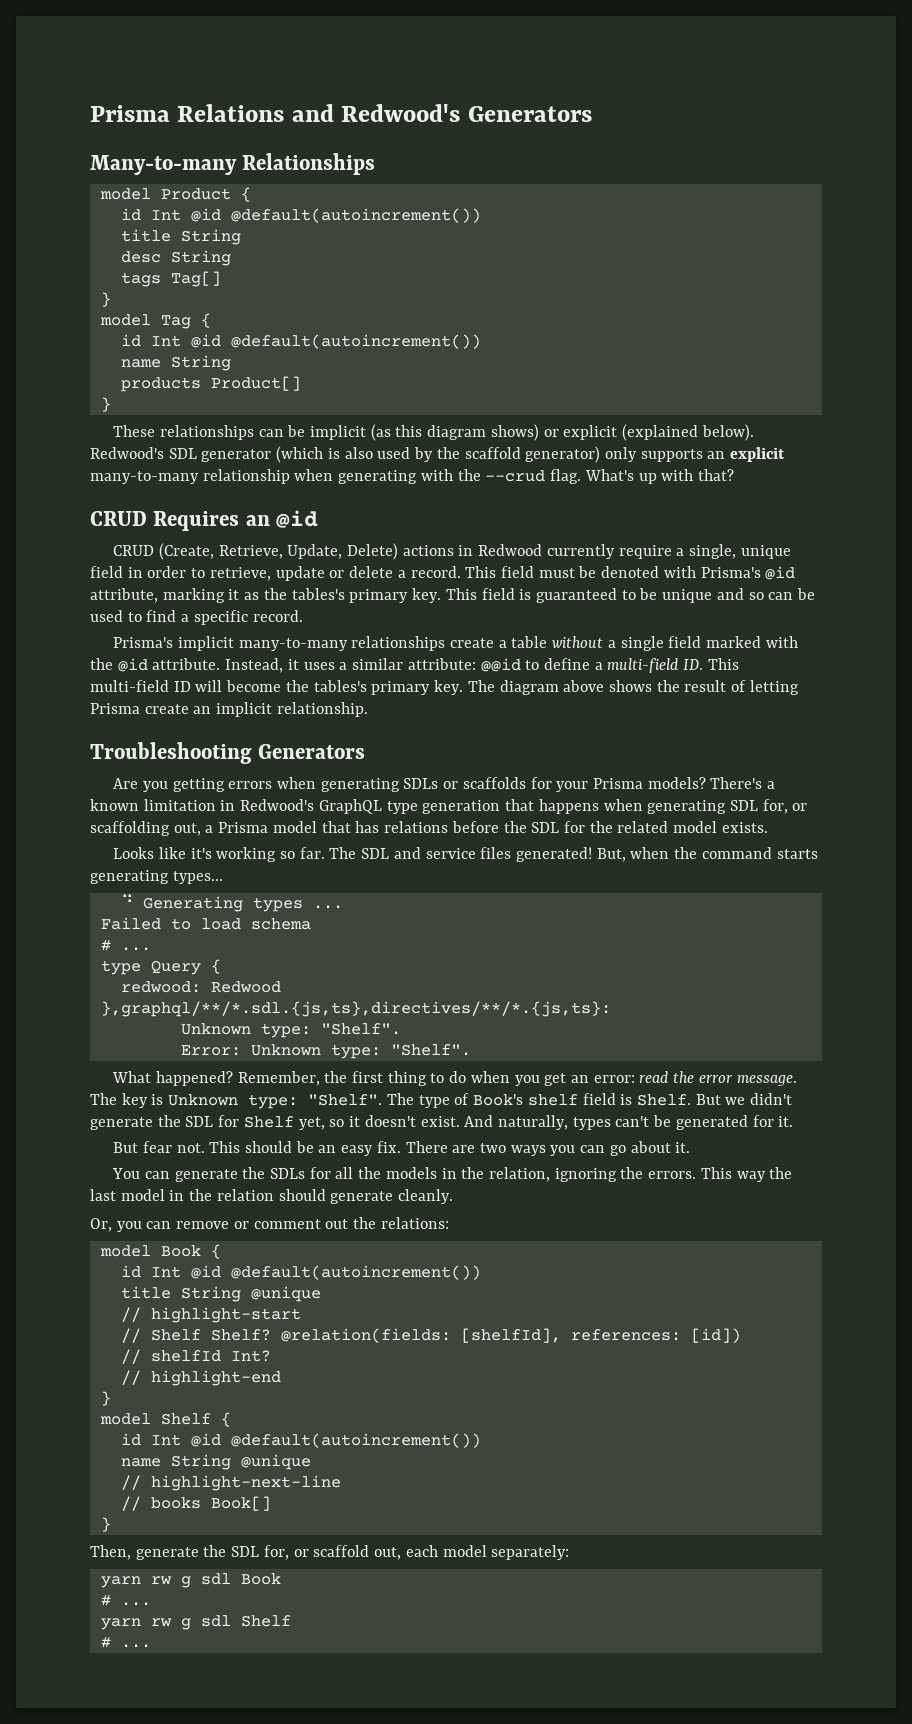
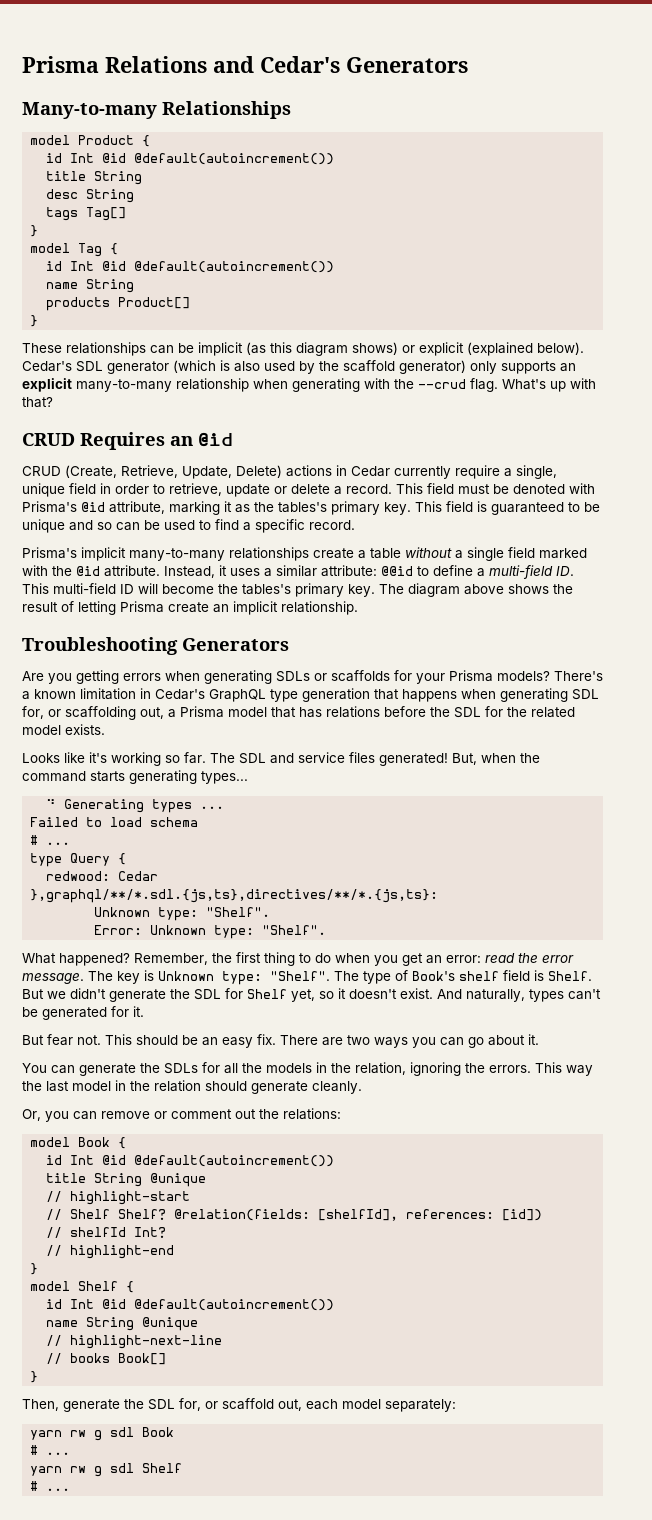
[341,104,461,122] Redwood's -> [260,56,340,73] Cedar's
[90,447,164,459] Redwood's -> [22,361,72,372] Cedar's
[478,544,543,556] Redwood -> [351,466,390,477] Cedar
[240,799,315,811] Redwood's -> [155,689,205,700] Cedar's
[210,981,281,993] Redwood -> [118,871,159,881] Cedar

